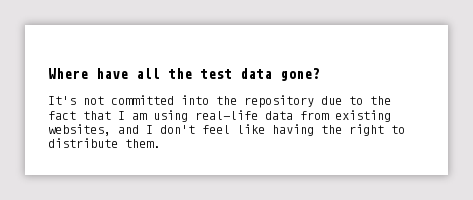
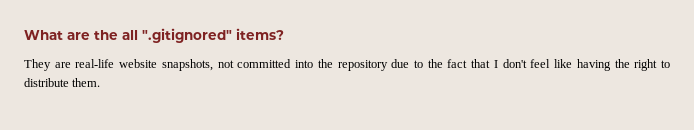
[48,68,320,81] [48,96,76,105] Where have all the test data gone? // It's -> [24,28,284,43] [24,59,213,71] What are the all ".gitignored" items? // They are real-life website snapshots,
[132,110,391,122] [48,124,153,136] am using real-life data from existing websites, and I -> (498, 64) none

